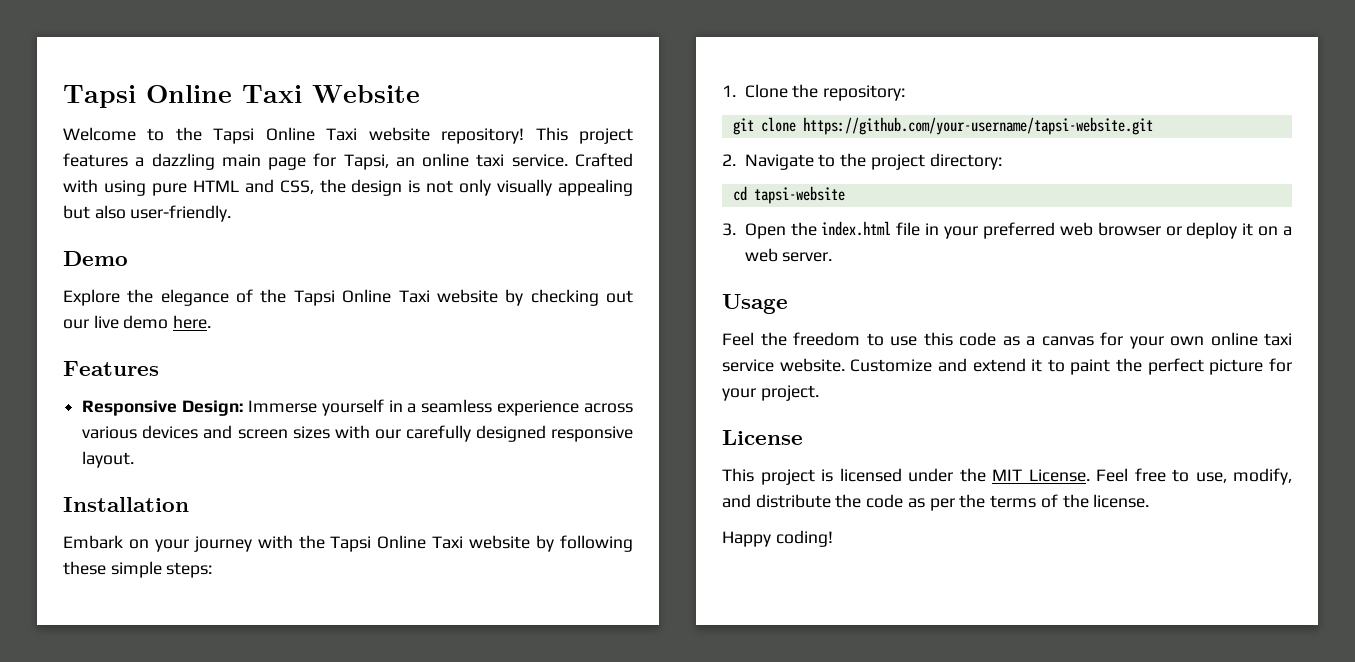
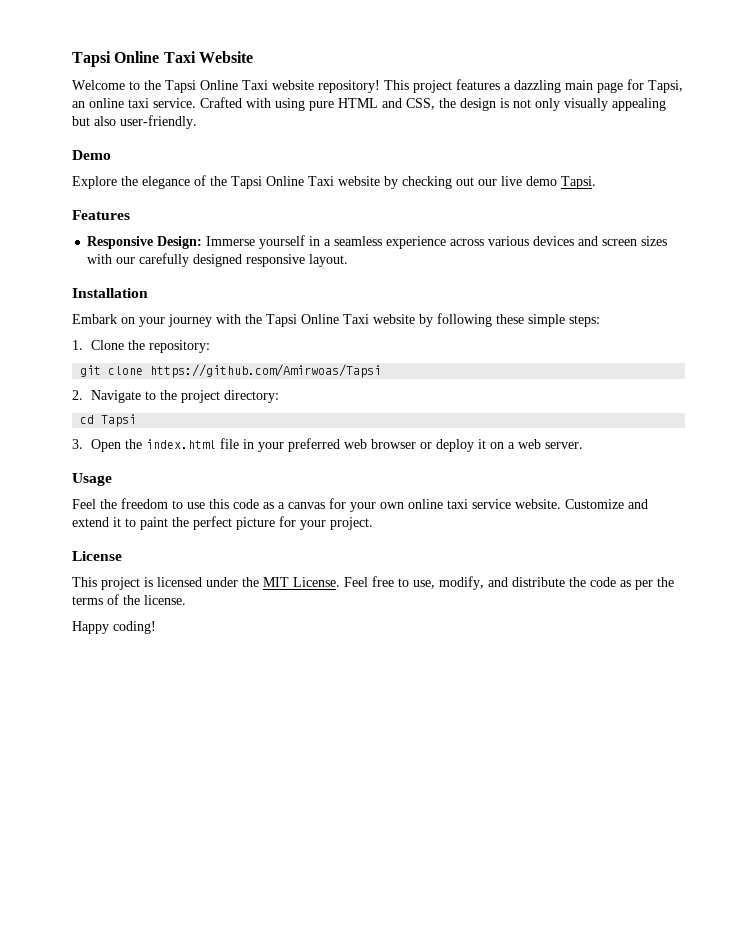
[173,315,212,329] here. -> [561,176,596,189] Tapsi.
[802,117,1153,135] https://github.com/your-username/tapsi-website.git -> [150,364,382,378] https://github.com/Amirwoas/Tapsi
[753,186,845,204] tapsi-website -> [101,414,137,427] Tapsi

